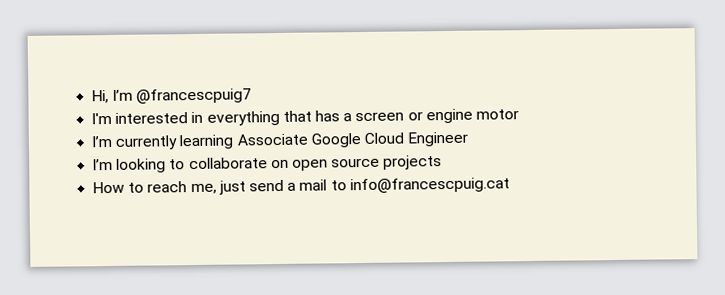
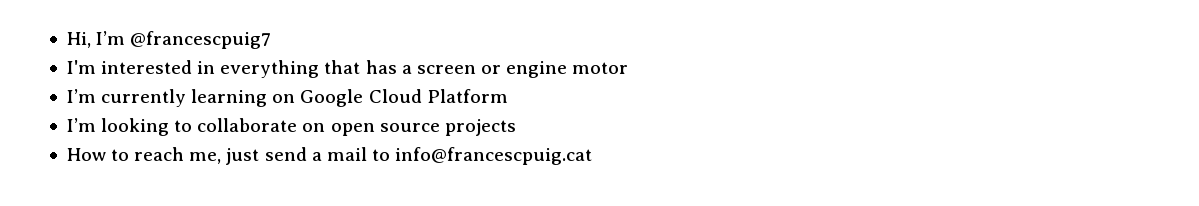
[236,133,308,146] Associate -> [272,94,296,103] on
[407,131,469,147] Engineer -> [426,89,508,103] Platform

